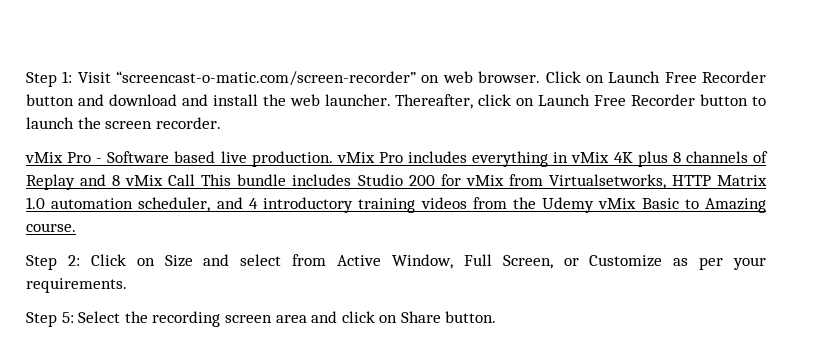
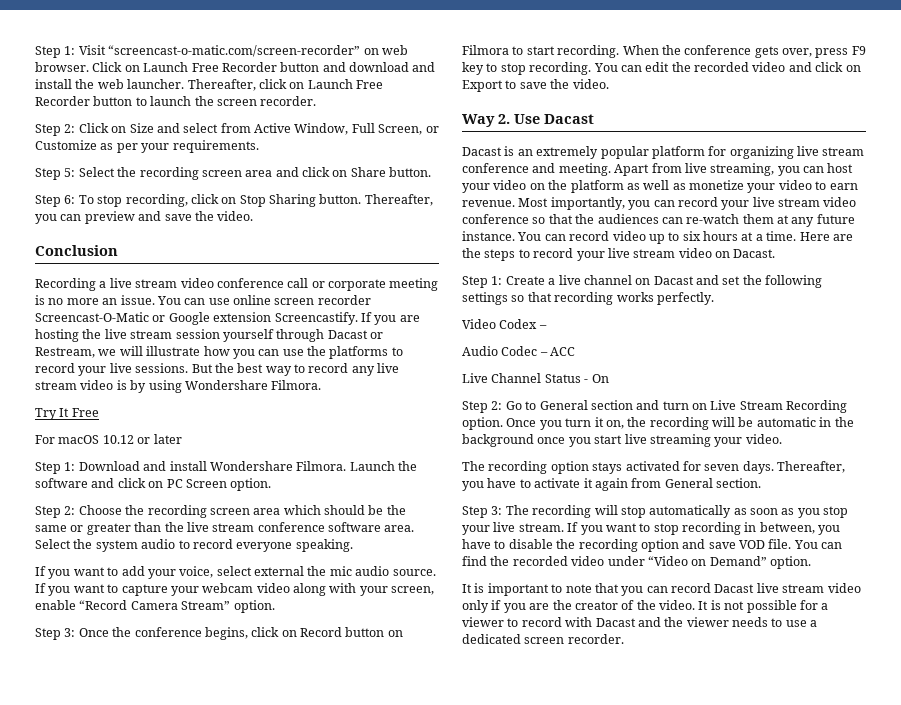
[25,151,769,167] [26,174,768,190] [26,197,766,213] [26,223,76,232] // vMix Pro - Software based live production. vMix Pro includes everything in vMix 4K plus 8 channels of Replay and 8 vMix Call This bundle includes Studio 200 for vMix from Virtualsetworks, HTTP Matrix 1.0 automation scheduler, and 4 introductory training videos from the Udemy vMix Basic to Amazing course. -> (317, 101) none
(497, 317) none -> [35,194,433,207] [35,211,254,224] [35,245,118,256] [35,278,439,291] [35,295,371,305] [35,312,420,325] [35,329,383,342] [35,346,403,359] [35,363,400,376] [35,380,322,393] [35,408,99,420] [35,434,182,444] [35,461,417,474] [35,478,272,491] [35,505,406,518] [35,522,415,535] [35,539,353,552] [35,566,436,579] [35,583,435,596] [35,600,275,613] [35,627,403,640] [462,45,866,58] [462,62,861,75] [462,79,609,92] [462,114,594,127] [462,146,865,159] [462,163,854,176] [462,180,858,193] [462,197,857,210] [462,214,855,227] [462,231,853,244] [462,248,776,261] [462,275,823,288] [462,292,714,305] [462,319,547,329] [462,346,576,356] [462,373,609,383] [462,400,848,413] [462,417,854,430] [462,434,782,447] [462,461,845,474] [462,478,761,491] [462,505,849,518] [462,522,841,535] [462,539,843,552] [462,556,811,569] [462,583,861,596] [462,600,829,613] [462,617,818,627] [462,634,624,644] // Step 6: To stop recording, click on Stop Sharing button. Thereafter, you can preview and save the video. // Conclusion // Recording a live stream video conference call or corporate meeting is no more an issue. You can use online screen recorder Screencast-O-Matic or Google extension Screencastify. If you are hosting the live stream session yourself through Dacast or Restream, we will illustrate how you can use the platforms to record your live sessions. But the best way to record any live stream video is by using Wondershare Filmora. // Try It Free // For macOS 10.12 or later // Step 1: Download and install Wondershare Filmora. Launch the software and click on PC Screen option. // Step 2: Choose the recording screen area which should be the same or greater than the live stream conference software area. Select the system audio to record everyone speaking. // If you want to add your voice, select external the mic audio source. If you want to capture your webcam video along with your screen, enable “Record Camera Stream” option. // Step 3: Once the conference begins, click on Record button on Filmora to start recording. When the conference gets over, press F9 key to stop recording. You can edit the recorded video and click on Export to save the video. // Way 2. Use Dacast // Dacast is an extremely popular platform for organizing live stream conference and meeting. Apart from live streaming, you can host your video on the platform as well as monetize your video to earn revenue. Most importantly, you can record your live stream video conference so that the audiences can re-watch them at any future instance. You can record video up to six hours at a time. Here are the steps to record your live stream video on Dacast. // Step 1: Create a live channel on Dacast and set the following settings so that recording works perfectly. // Video Codex – // Audio Codec – ACC // Live Channel Status - On // Step 2: Go to General section and turn on Live Stream Recording option. Once you turn it on, the recording will be automatic in the background once you start live streaming your video. // The recording option stays activated for seven days. Thereafter, you have to activate it again from General section. // Step 3: The recording will stop automatically as soon as you stop your live stream. If you want to stop recording in between, you have to disable the recording option and save VOD file. You can find the recorded video under “Video on Demand” option. // It is important to note that you can record Dacast live stream video only if you are the creator of the video. It is not possible for a viewer to record with Dacast and the viewer needs to use a dedicated screen recorder.

